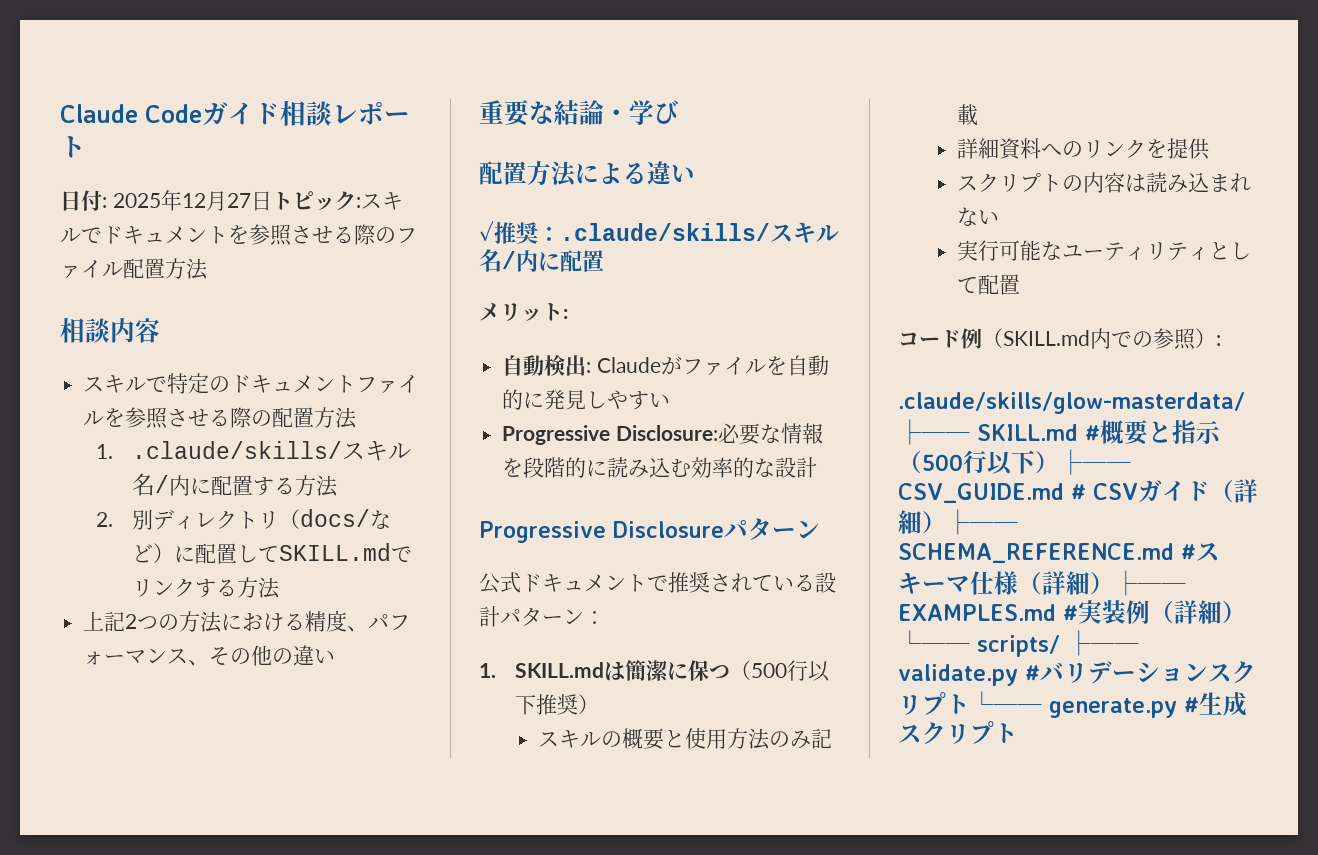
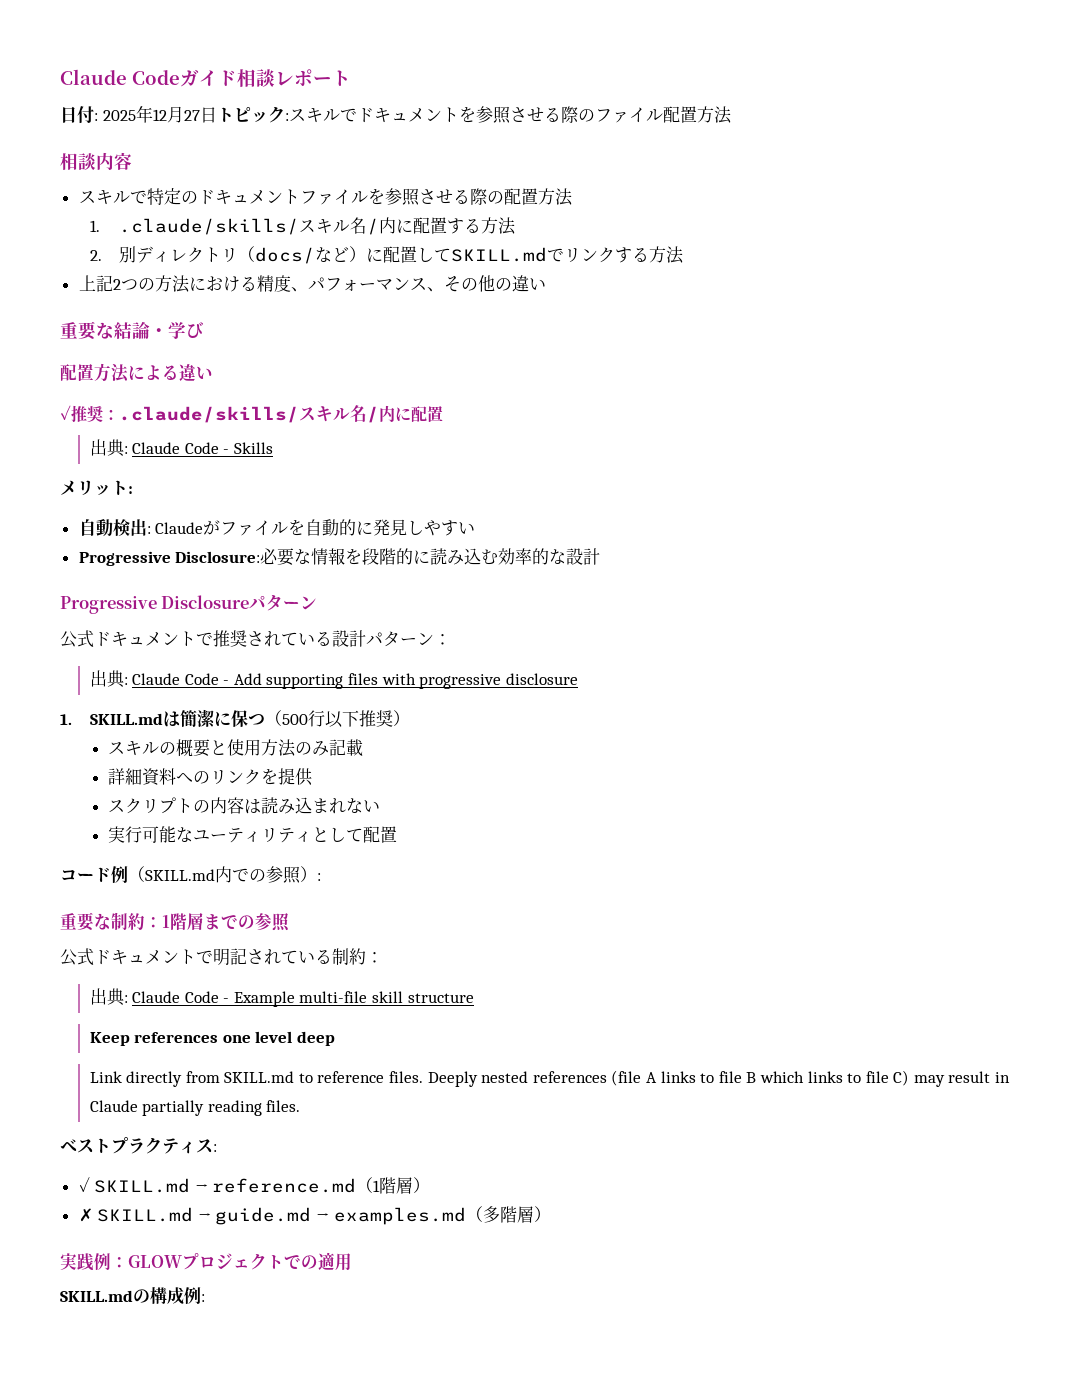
(604, 261) none -> [89,439,273,457] // 出典: Claude Code - Skills
(605, 617) none -> [89,670,578,689] // 出典: Claude Code - Add supporting files with progressive disclosure
[898,392,1245,414] [898,419,1221,445] [898,449,1131,475] [898,479,1258,503] [898,509,1018,535] [898,543,1220,563] [898,570,1186,596] [898,600,1246,624] [898,630,1139,657] [898,661,1256,686] [898,691,1247,718] [898,721,1018,745] .claude/skills/glow-masterdata/ ├── SKILL.md #概要と指示（500行以下）├── CSV_GUIDE.md # CSVガイド（詳細）├── SCHEMA_REFERENCE.md #スキーマ仕様（詳細）├── EXAMPLES.md #実装例（詳細）└── scripts/ ├── validate.py #バリデーションスクリプト└── generate.py #生成スクリプト -> [60,912,290,932] [60,948,383,966] [89,988,474,1007] [89,1031,335,1046] [89,1070,1011,1087] [89,1100,301,1116] [60,1137,217,1154] [78,1177,431,1194] [78,1206,551,1225] [60,1252,352,1271] [60,1287,205,1305] 重要な制約：1階層までの参照 // 公式ドキュメントで明記されている制約： // 出典: Claude Code - Example multi-file skill structure // Keep references one level deep // Link directly from SKILL.md to reference files. Deeply nested references (file A links to file B which links to file C) may result in Claude partially reading files. // ベストプラクティス: // ✓ SKILL.md → reference.md（1階層） // ✗ SKILL.md → guide.md → examples.md（多階層） // 実践例：GLOWプロジェクトでの適用 // SKILL.mdの構成例:

